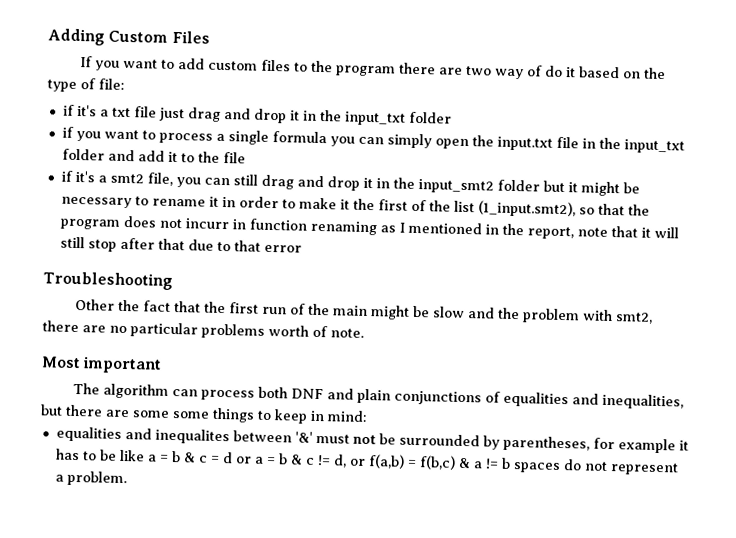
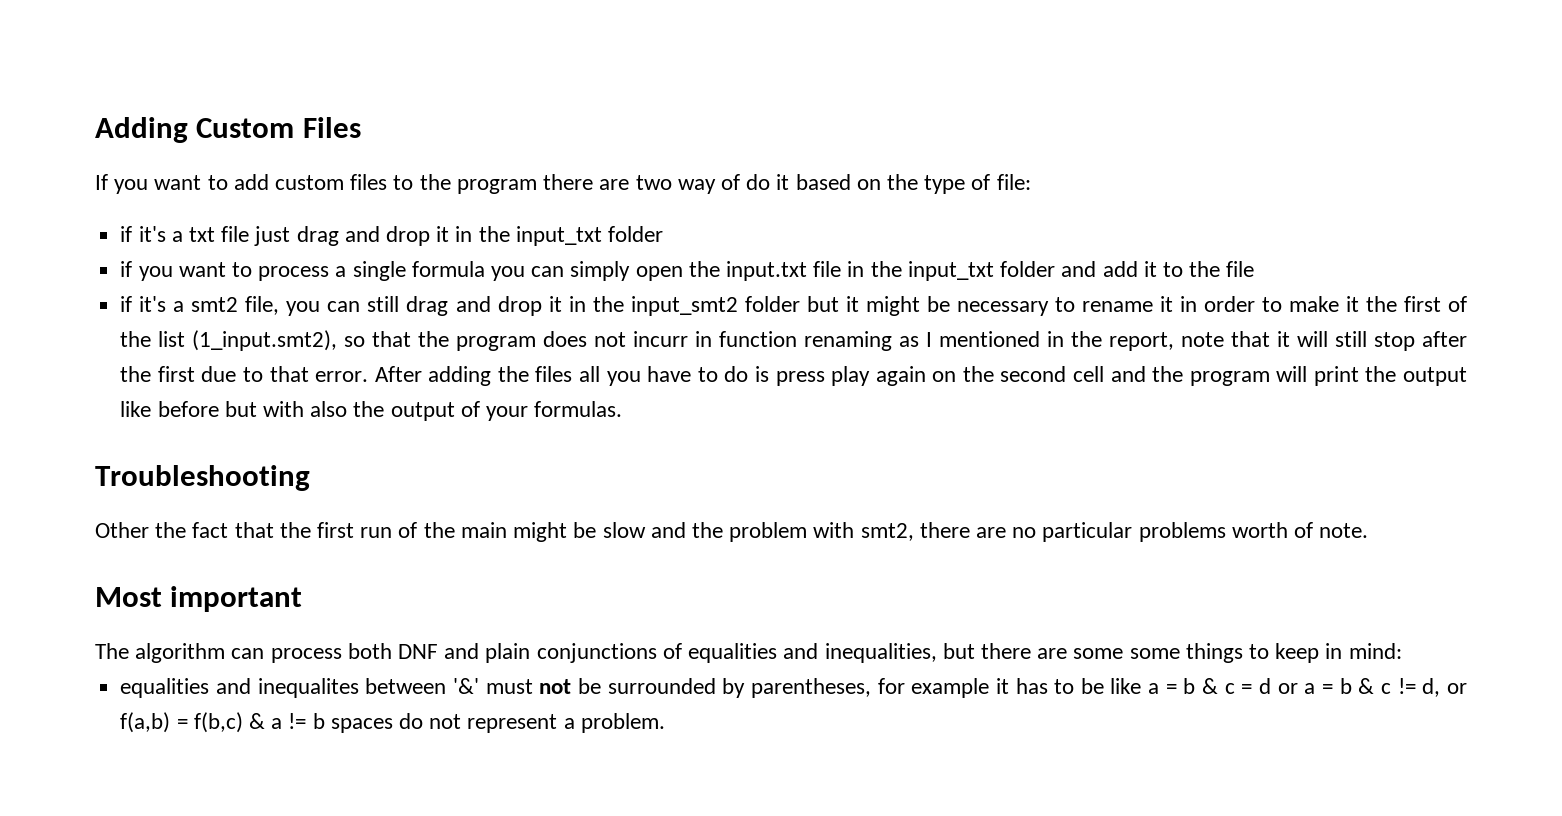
[157,238,185,251] that -> [120,366,195,382] the first
[263,244,302,253] error -> [315,366,1468,386] [120,401,623,421] error. After adding the files all you have to do is press play again on the second cell and the program will print the output like before but with also the output of your formulas.

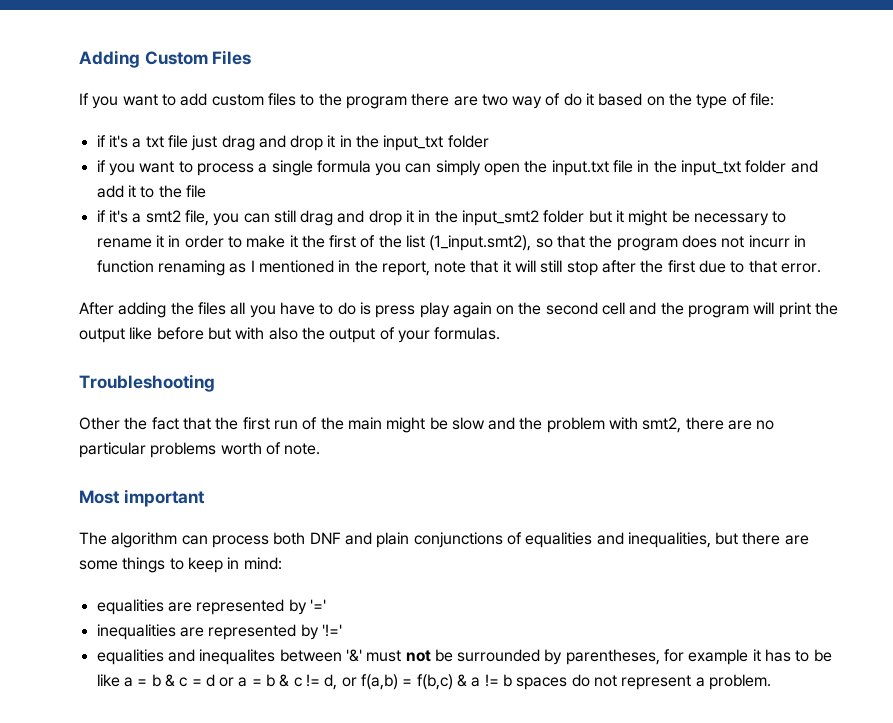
(369, 376) none -> (822, 268) //
[1129,648,1180,659] some -> (118, 565) none
(1402, 651) none -> [96,599,326,615] [96,624,342,640] // equalities are represented by '=' // inequalities are represented by '!='

